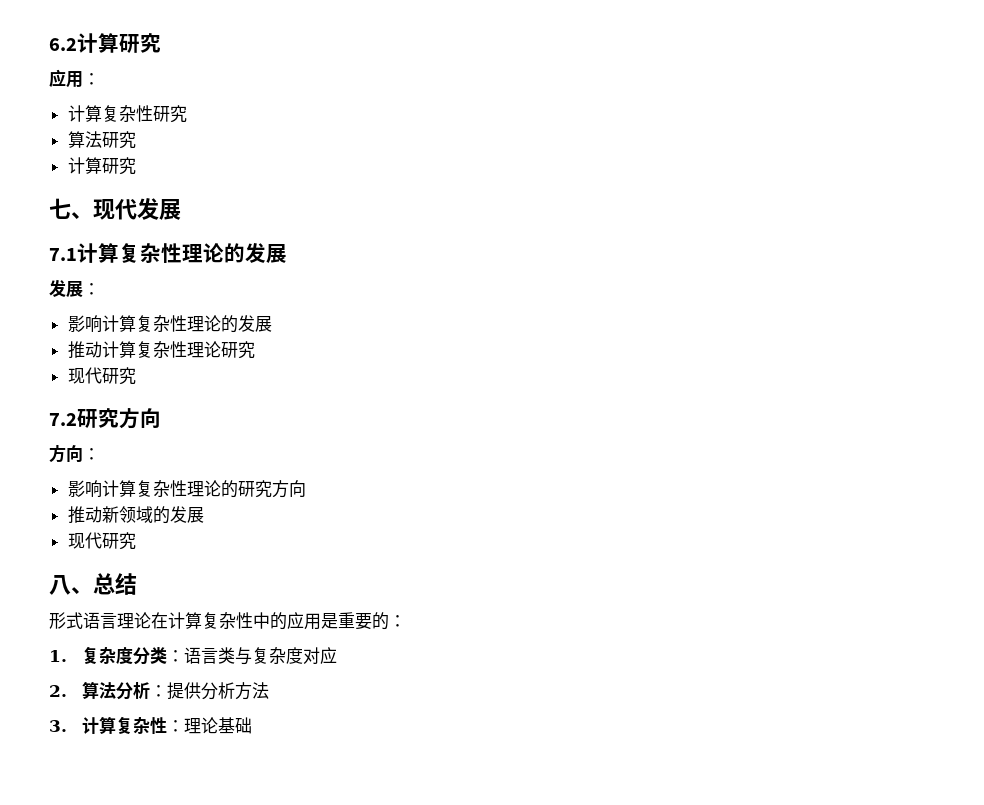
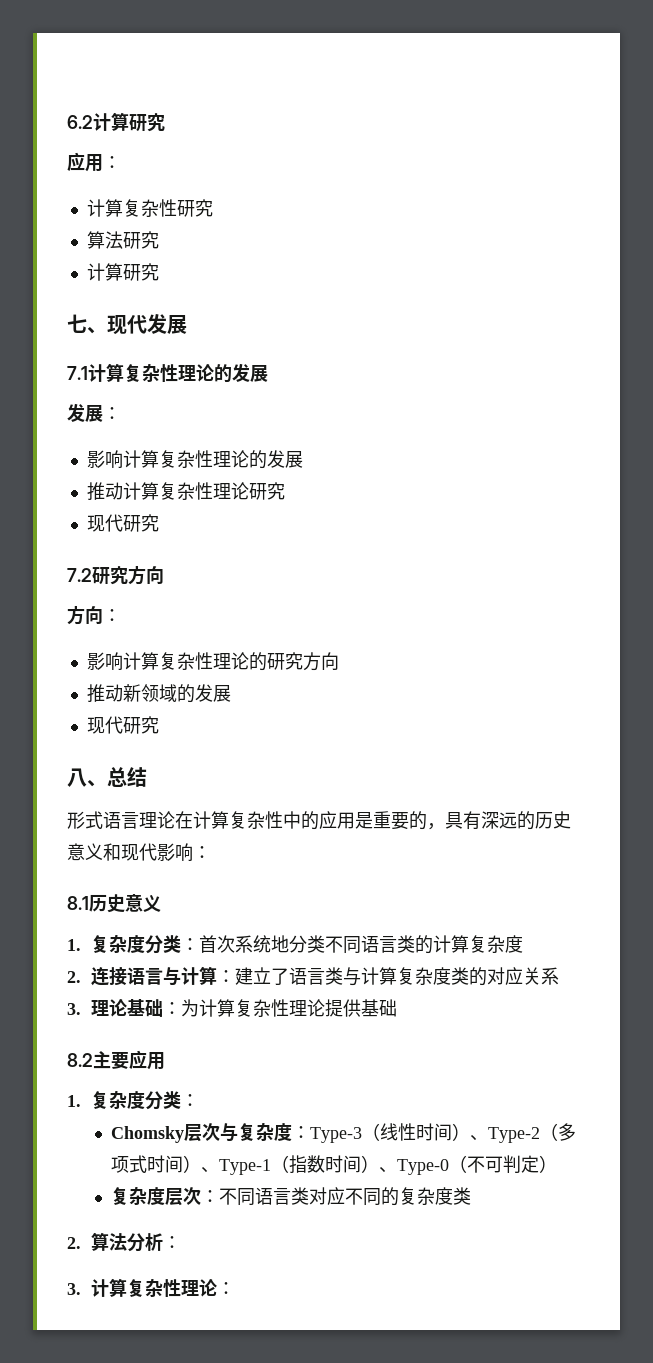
[389,615,406,627] [49,646,338,665] ： // 1.复杂度分类：语言类与复杂度对应 -> [427,811,571,830] [67,843,211,862] [67,894,161,913] [67,935,524,954] [67,966,560,986] [67,999,398,1017] [67,1050,165,1070] [67,1091,200,1110] [110,1123,576,1143] [110,1155,557,1175] [110,1187,471,1206] ，具有深远的历史意义和现代影响： // 8.1历史意义 // 1.复杂度分类：首次系统地分类不同语言类的计算复杂度 // 2.连接语言与计算：建立了语言类与计算复杂度类的对应关系 // 3.理论基础：为计算复杂性理论提供基础 // 8.2主要应用 // 1.复杂度分类： // Chomsky层次与复杂度：Type-3（线性时间）、Type-2（多项式时间）、Type-1（指数时间）、Type-0（不可判定） // 复杂度层次：不同语言类对应不同的复杂度类
[167,682,270,700] 提供分析方法 -> (182, 1242) none
[167,717,253,734] ：理论基础 -> [181,1279,236,1297] 理论：

